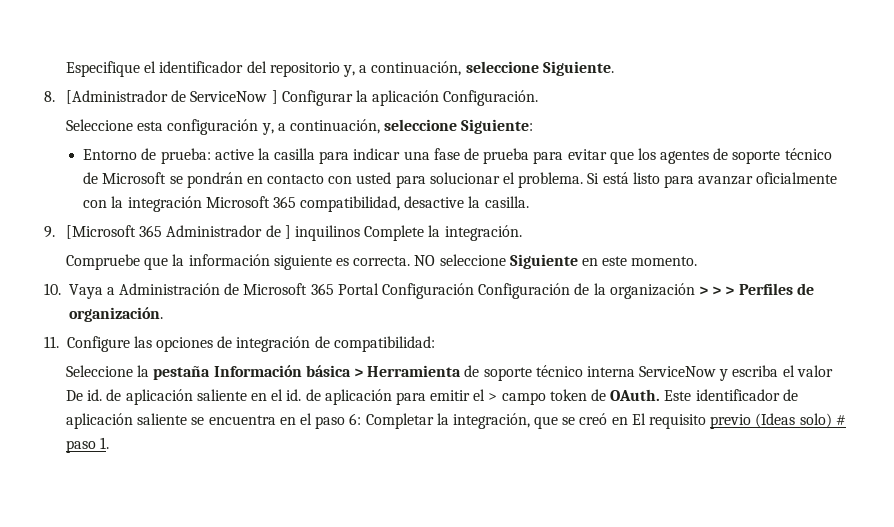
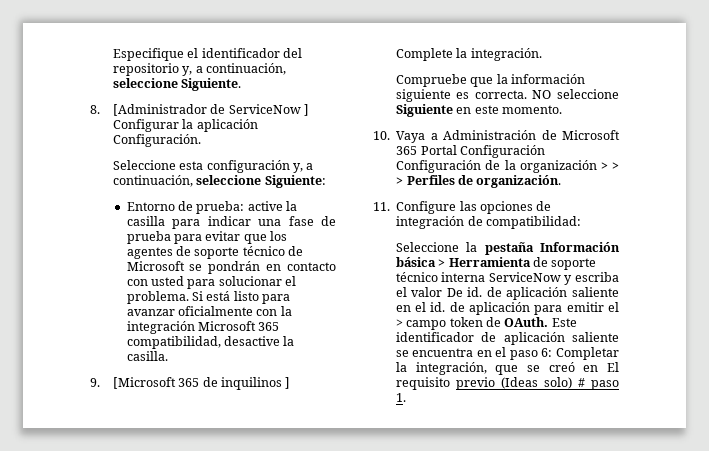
[166,225,361,241] Administrador de ] inquilinos -> [202,377,291,390] de inquilinos ]

